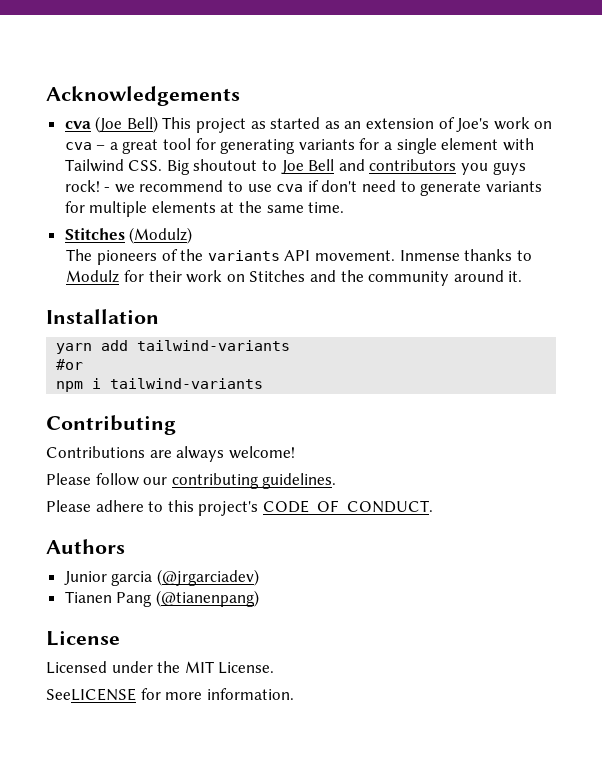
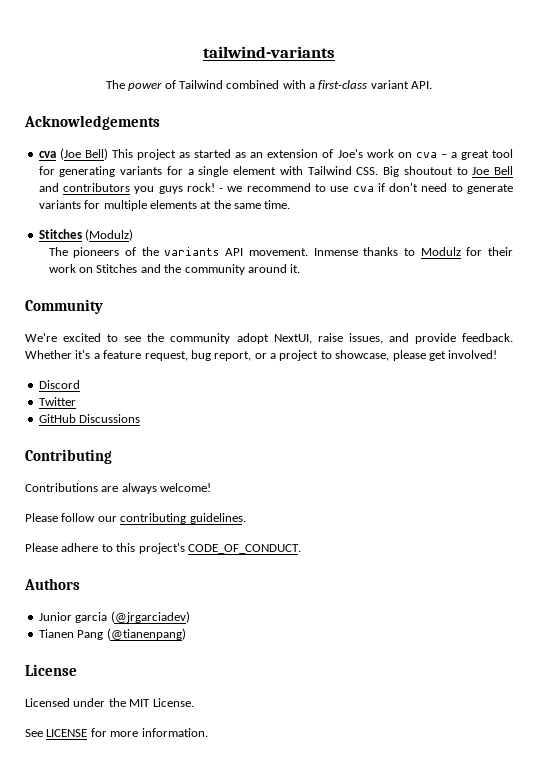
(46, 96) none -> [203,46,335,58] [105,80,433,91] tailwind-variants // The power of Tailwind combined with a first-class variant API. //
[46,309,159,324] [56,340,291,354] [56,359,84,370] [56,378,264,392] Installation // yarn add tailwind-variants // #or // npm i tailwind-variants -> [25,299,103,314] [25,333,513,344] [25,350,498,361] [38,380,80,389] [38,397,76,406] [38,414,141,423] Community // We're excited to see the community adopt NextUI, raise issues, and provide feedback. Whether it's a feature request, bug report, or a project to showcase, please get involved! // Discord // Twitter // GitHub Discussions
[46,688,136,701] SeeLICENSE -> [25,729,88,737] See LICENSE

